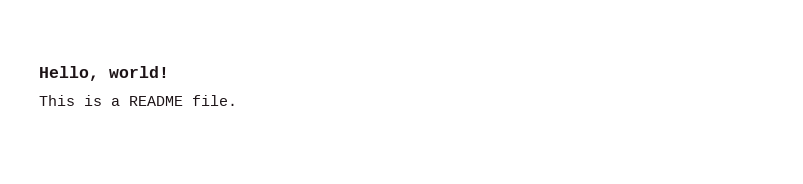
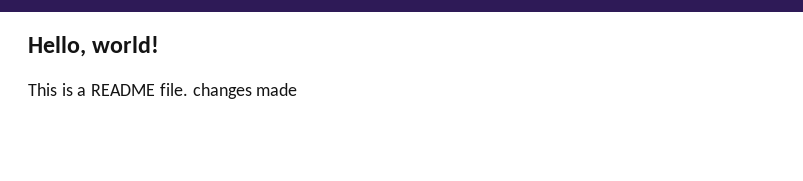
(237, 100) none -> [192,83,298,99] changes made

